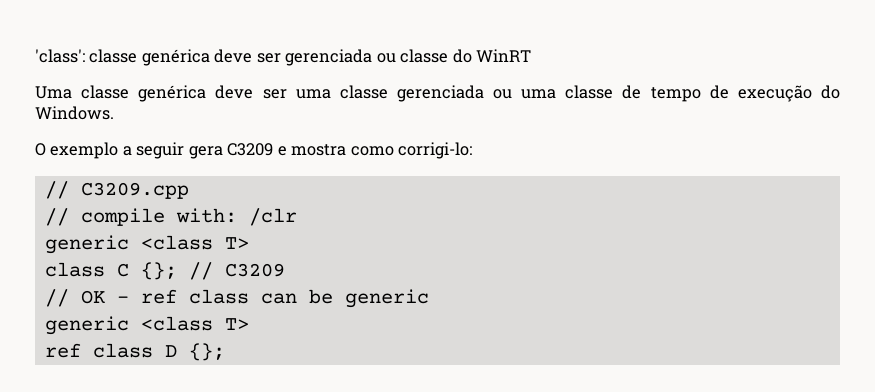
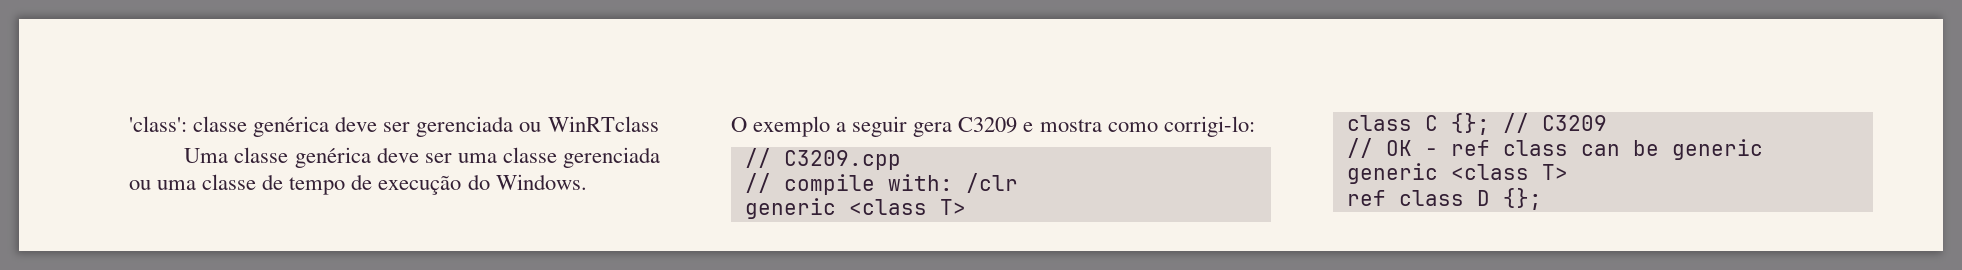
[400,49,532,63] classe do WinRT -> [547,116,659,132] WinRTclass

